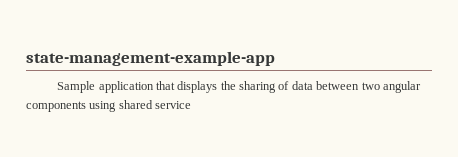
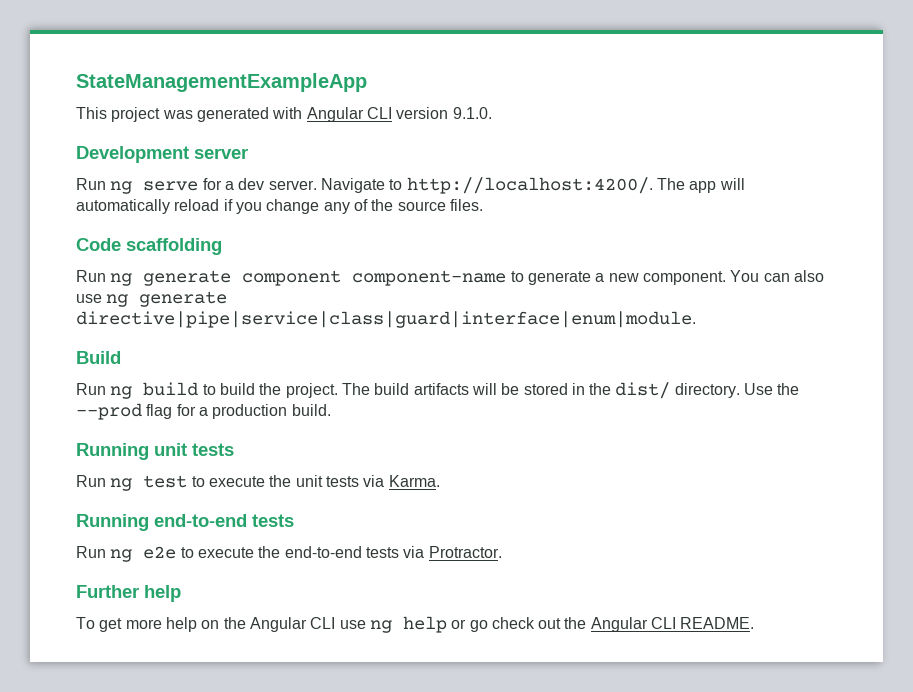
[26,51,275,66] [57,81,421,93] [26,100,192,112] state-management-example-app // Sample application that displays the sharing of data between two angular components using shared service -> [76,73,367,92] [76,107,492,122] [76,146,248,163] [76,177,745,194] [76,199,483,214] [76,238,222,255] [76,270,824,286] [76,291,228,307] [76,311,696,328] [76,351,121,364] [76,382,800,399] [76,403,331,420] [76,443,234,460] [76,475,440,491] [76,514,294,531] [76,546,502,562] [76,585,181,602] [76,616,755,633] StateManagementExampleApp // This project was generated with Angular CLI version 9.1.0. // Development server // Run ng serve for a dev server. Navigate to http://localhost:4200/. The app will automatically reload if you change any of the source files. // Code scaffolding // Run ng generate component component-name to generate a new component. You can also use ng generate directive|pipe|service|class|guard|interface|enum|module. // Build // Run ng build to build the project. The build artifacts will be stored in the dist/ directory. Use the --prod flag for a production build. // Running unit tests // Run ng test to execute the unit tests via Karma. // Running end-to-end tests // Run ng e2e to execute the end-to-end tests via Protractor. // Further help // To get more help on the Angular CLI use ng help or go check out the Angular CLI README.

